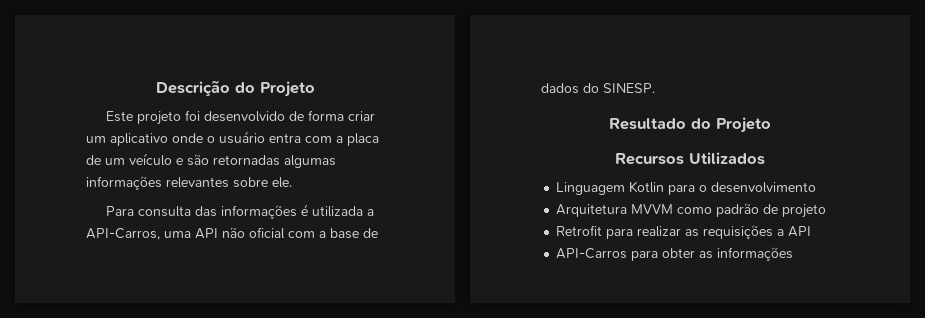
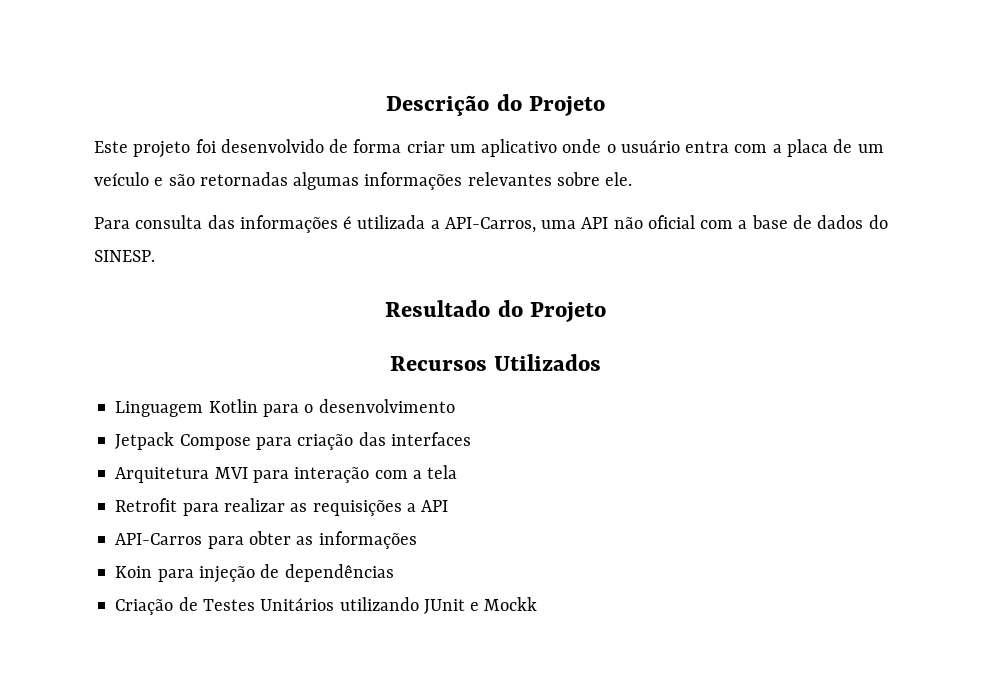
[556,203,827,218] Arquitetura MVVM como padrão de projeto -> [115,432,471,450] [115,465,458,483] Jetpack Compose para criação das interfaces // Arquitetura MVI para interação com a tela
(794, 254) none -> [115,564,394,583] [115,597,538,615] // Koin para injeção de dependências // Criação de Testes Unitários utilizando JUnit e Mockk

